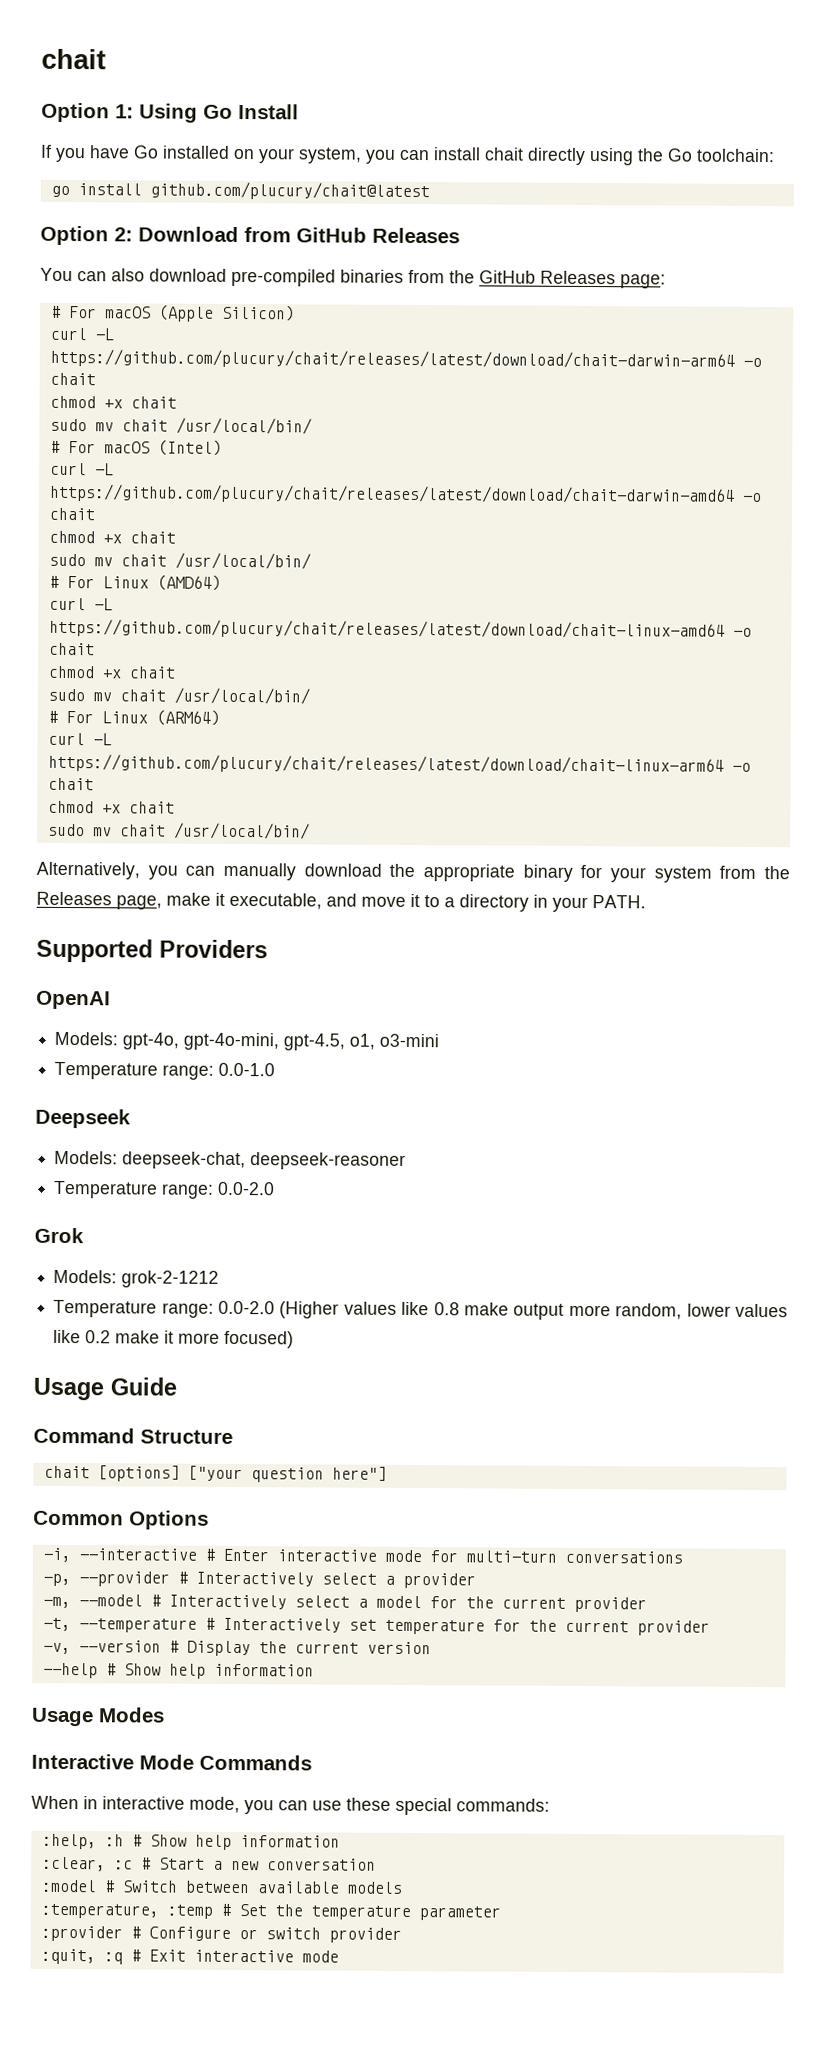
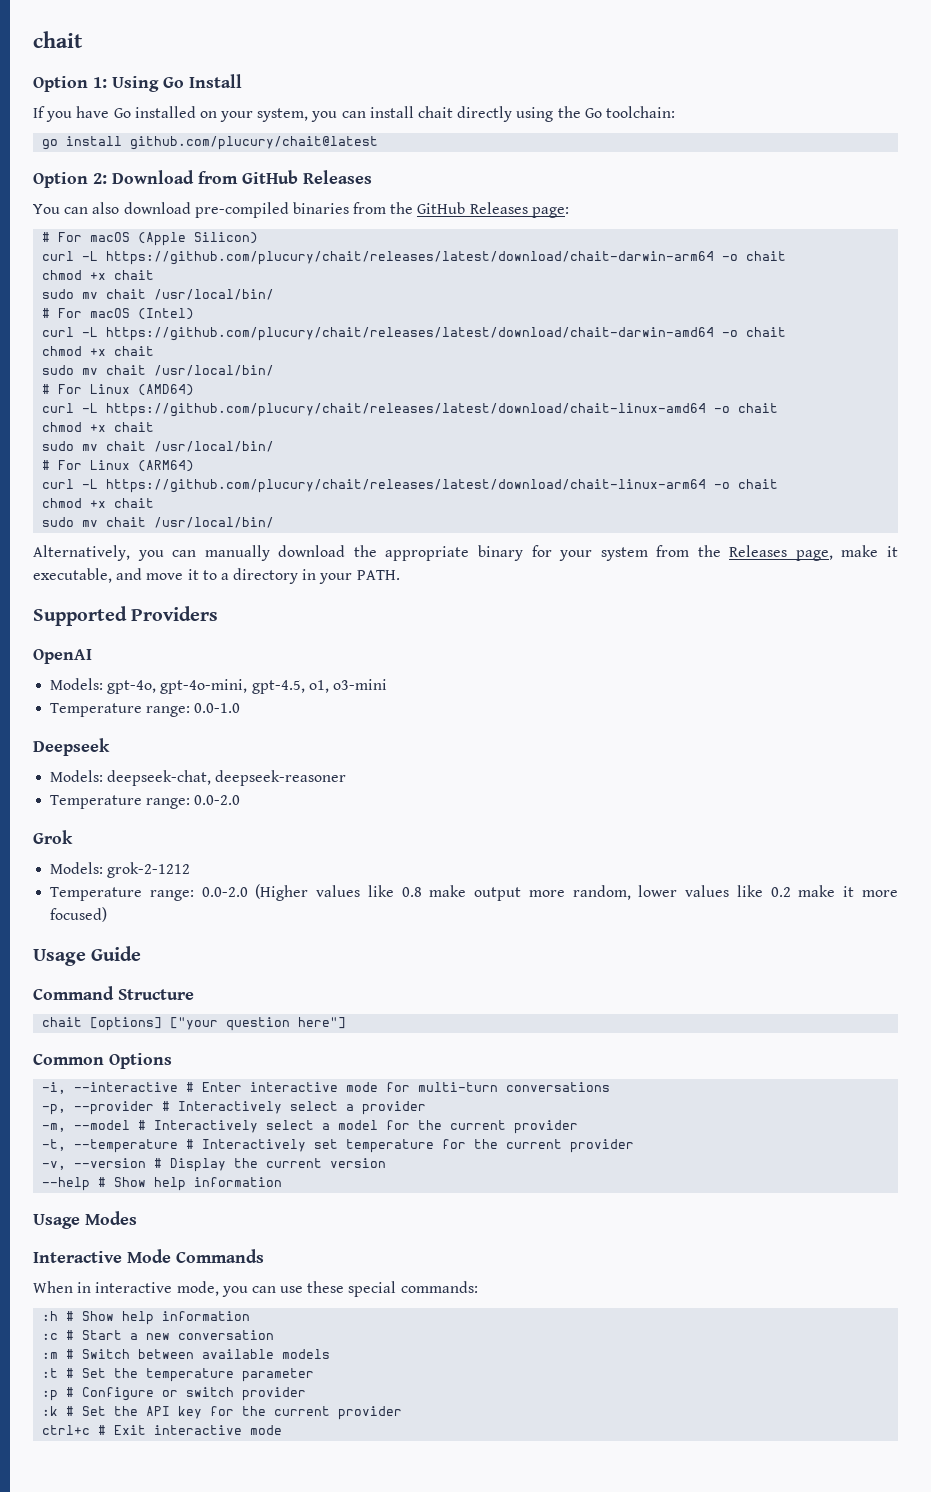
[41,1833,97,1850] :help, -> (478, 1287) none
[41,1856,106,1872] :clear, -> (251, 1316) none
[40,1879,97,1893] :model -> [42,1352,59,1359] :m
[40,1903,213,1919] :temperature, :temp -> [42,1368,59,1378] :t
[40,1925,123,1942] :provider -> [42,1390,59,1401] :p
[40,1948,123,1965] :quit, :q -> [42,1406,403,1420] [42,1425,91,1435] :k # Set the API key for the current provider // ctrl+c

